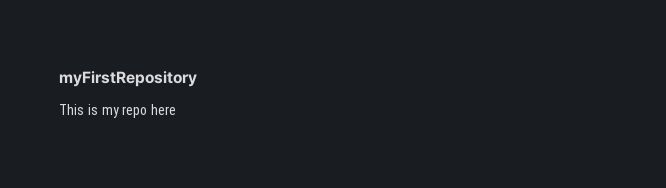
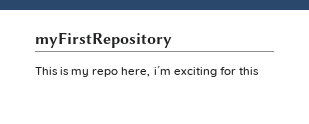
[151,104,177,115] here -> [121,66,259,77] here, i´m exciting for this

